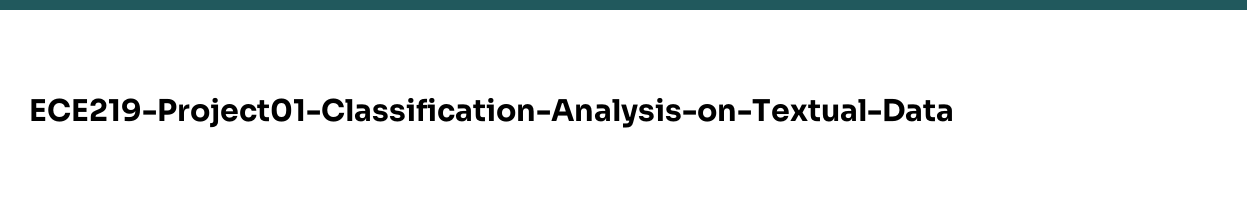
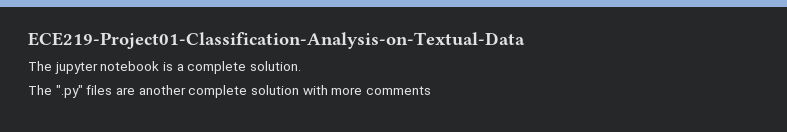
(954, 112) none -> [28,61,301,74] [28,85,431,98] // The jupyter notebook is a complete solution. // The ".py" files are another complete solution with more comments

